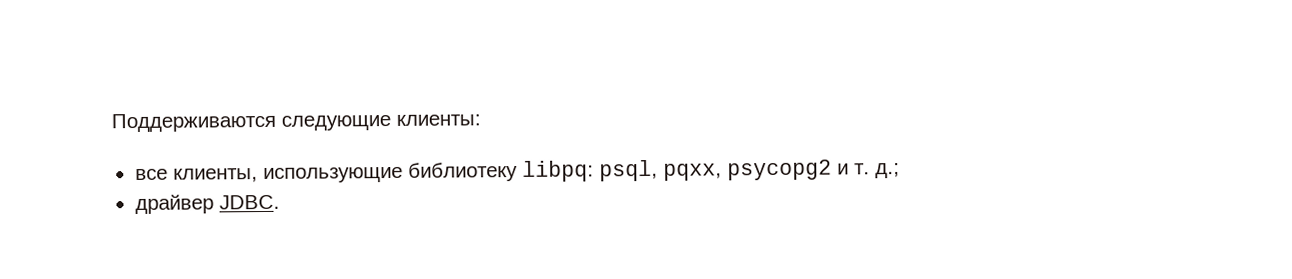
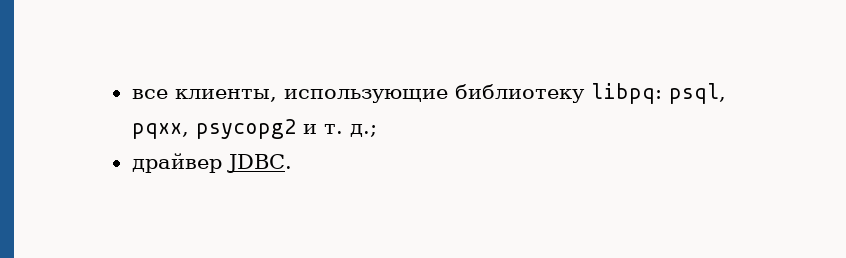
[111,112,481,133] Поддерживаются следующие клиенты: // -> (131, 94) none

